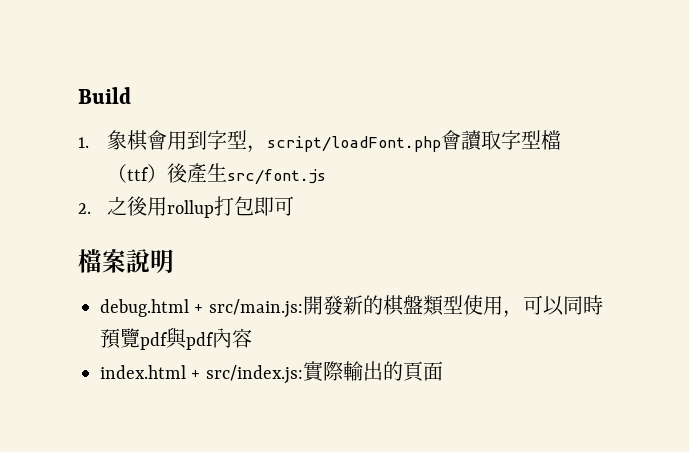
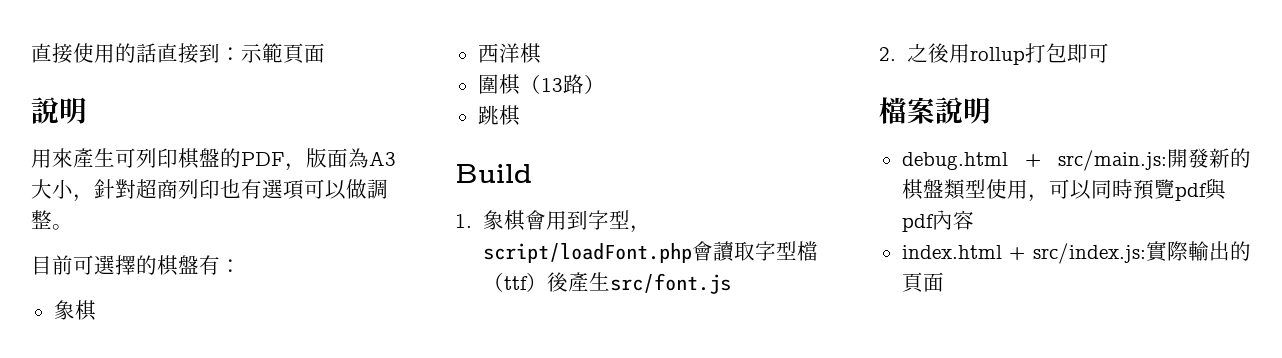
(78, 95) none -> [31,43,325,64] [31,97,87,124] [31,148,396,171] [31,179,388,202] [31,210,73,230] [31,255,241,276] [53,300,96,321] [477,43,541,64] [477,74,605,95] [477,105,520,126] 直接使用的話直接到：示範頁面 // 說明 // 用來產生可列印棋盤的PDF，版面為A3大小，針對超商列印也有選項可以做調整。 // 目前可選擇的棋盤有： // 象棋 // 西洋棋 // 圍棋（13路） // 跳棋 //

